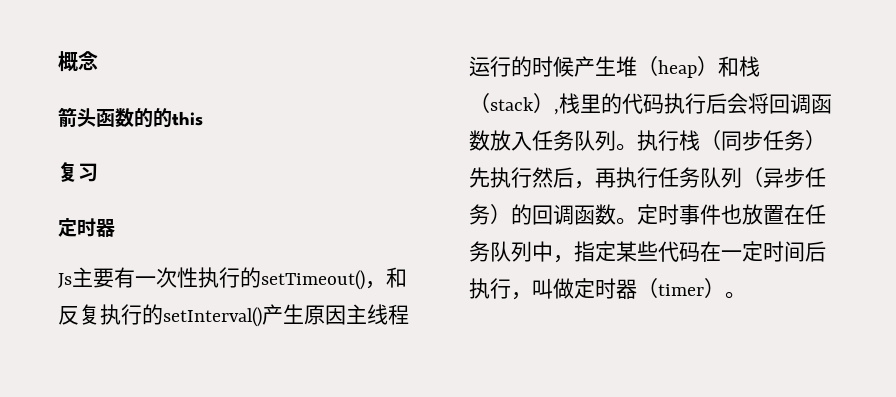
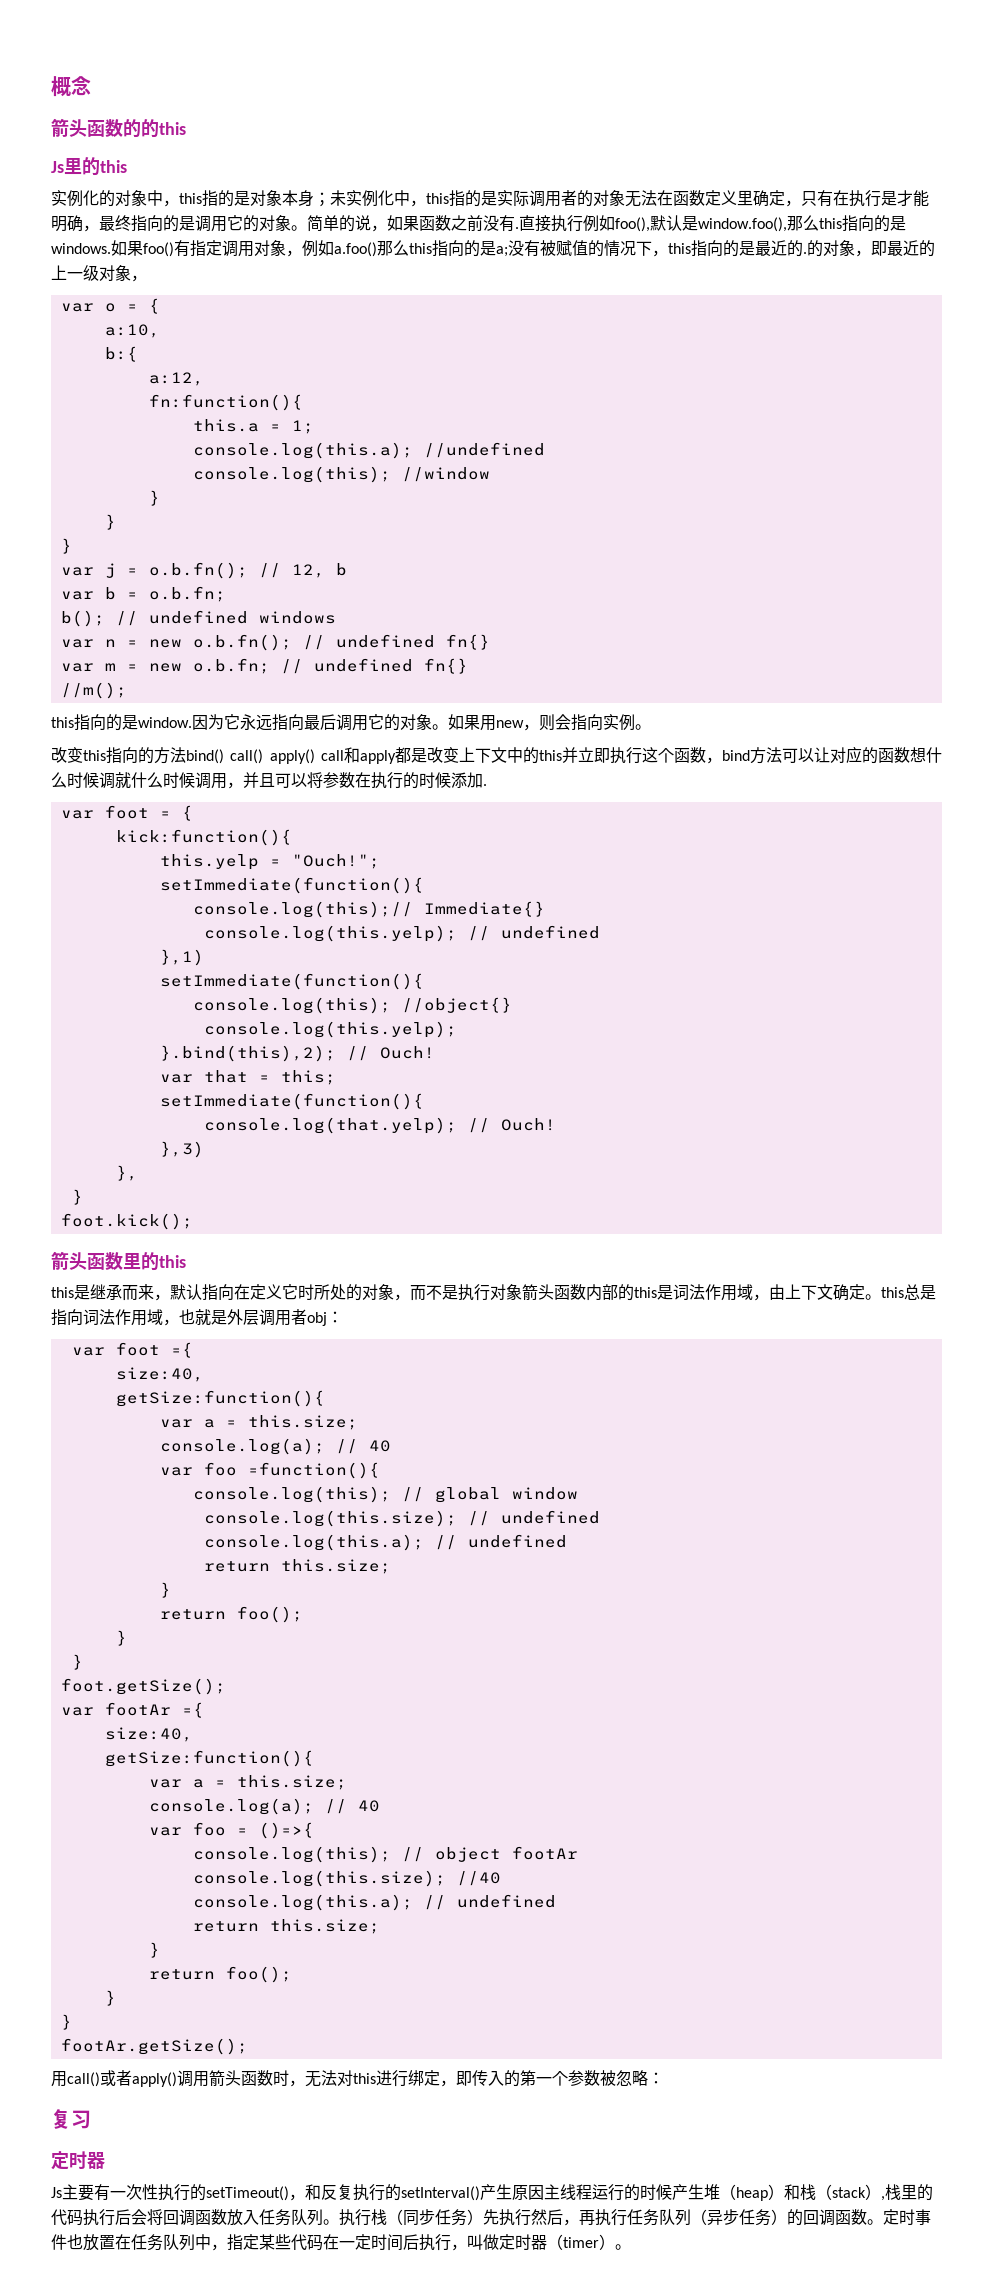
(203, 118) none -> [51,157,127,176] [51,190,929,207] [51,215,906,232] [51,240,935,257] [51,265,147,282] [60,298,160,314] [104,324,160,338] [104,346,138,362] [148,372,204,386] [148,394,303,411] [192,419,314,434] [192,442,545,459] [192,466,490,483] [148,490,160,506] [104,514,116,530] [60,538,72,554] [60,562,347,579] [60,586,226,602] [60,610,336,627] [60,634,490,651] [60,658,468,674] [60,682,127,699] [51,714,651,731] [51,746,942,764] [51,772,487,789] [60,805,193,821] [115,829,292,846] [159,854,380,870] [159,877,424,894] [192,901,545,918] [203,925,600,942] [159,949,204,966] [159,973,424,990] [192,997,512,1014] [203,1021,457,1038] [159,1045,435,1062] [159,1070,336,1085] [159,1093,424,1110] [203,1117,556,1134] [159,1141,204,1158] [115,1165,138,1181] [71,1189,83,1205] [60,1213,193,1230] [51,1251,186,1271] [51,1284,936,1301] [51,1309,343,1326] [71,1342,193,1358] [115,1367,204,1382] [115,1390,325,1407] [159,1415,358,1430] [159,1438,391,1455] [159,1462,380,1479] [192,1486,578,1503] [203,1510,600,1527] [203,1534,567,1551] [203,1559,391,1574] [159,1582,171,1598] [159,1606,303,1623] [115,1630,127,1646] [71,1654,83,1670] [60,1678,226,1695] [60,1702,204,1718] [104,1727,193,1742] [104,1750,314,1767] [148,1775,347,1790] [148,1798,380,1815] [148,1822,314,1839] [192,1846,578,1863] [192,1870,501,1887] [192,1894,556,1911] [192,1919,380,1934] [148,1942,160,1958] [148,1966,292,1983] [104,1990,116,2006] [60,2014,72,2030] [60,2038,248,2055] [51,2070,664,2087] // Js里的this // 实例化的对象中，this指的是对象本身；未实例化中，this指的是实际调用者的对象无法在函数定义里确定，只有在执行是才能明确，最终指向的是调用它的对象。简单的说，如果函数之前没有.直接执行例如foo(),默认是window.foo(),那么this指向的是windows.如果foo()有指定调用对象，例如a.foo()那么this指向的是a;没有被赋值的情况下，this指向的是最近的.的对象，即最近的上一级对象， // var o = { // a:10, // b:{ // a:12, // fn:function(){ // this.a = 1; // console.log(this.a); //undefined // console.log(this); //window // } // } // } // var j = o.b.fn(); // 12, b // var b = o.b.fn; // b(); // undefined windows // var n = new o.b.fn(); // undefined fn{} // var m = new o.b.fn; // undefined fn{} // //m(); // this指向的是window.因为它永远指向最后调用它的对象。如果用new，则会指向实例。 // 改变this指向的方法bind() call() apply() call和apply都是改变上下文中的this并立即执行这个函数，bind方法可以让对应的函数想什么时候调就什么时候调用，并且可以将参数在执行的时候添加. // var foot = { // kick:function(){ // this.yelp = "Ouch!"; // setImmediate(function(){ // console.log(this);// Immediate{} // console.log(this.yelp); // undefined // },1) // setImmediate(function(){ // console.log(this); //object{} // console.log(this.yelp); // }.bind(this),2); // Ouch! // var that = this; // setImmediate(function(){ // console.log(that.yelp); // Ouch! // },3) // }, // } // foot.kick(); // 箭头函数里的this // this是继承而来，默认指向在定义它时所处的对象，而不是执行对象箭头函数内部的this是词法作用域，由上下文确定。this总是指向词法作用域，也就是外层调用者obj： // var foot ={ // size:40, // getSize:function(){ // var a = this.size; // console.log(a); // 40 // var foo =function(){ // console.log(this); // global window // console.log(this.size); // undefined // console.log(this.a); // undefined // return this.size; // } // return foo(); // } // } // foot.getSize(); // var footAr ={ // size:40, // getSize:function(){ // var a = this.size; // console.log(a); // 40 // var foo = ()=>{ // console.log(this); // object footAr // console.log(this.size); //40 // console.log(this.a); // undefined // return this.size; // } // return foo(); // } // } // footAr.getSize(); // 用call()或者apply()调用箭头函数时，无法对this进行绑定，即传入的第一个参数被忽略：

